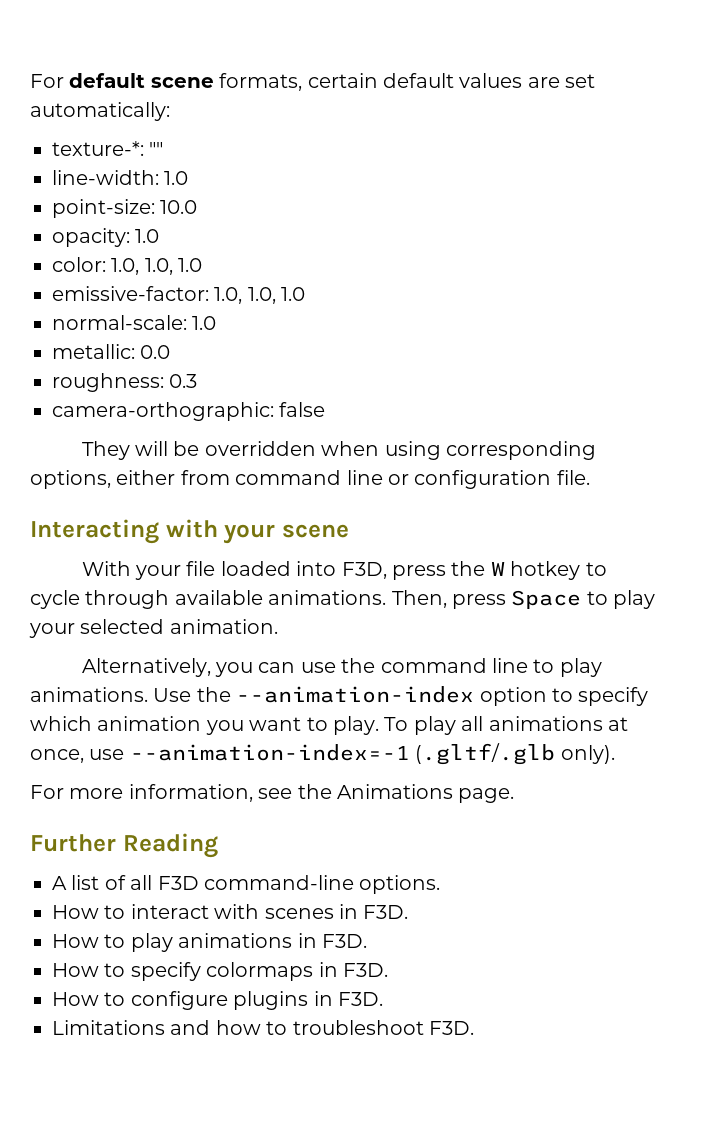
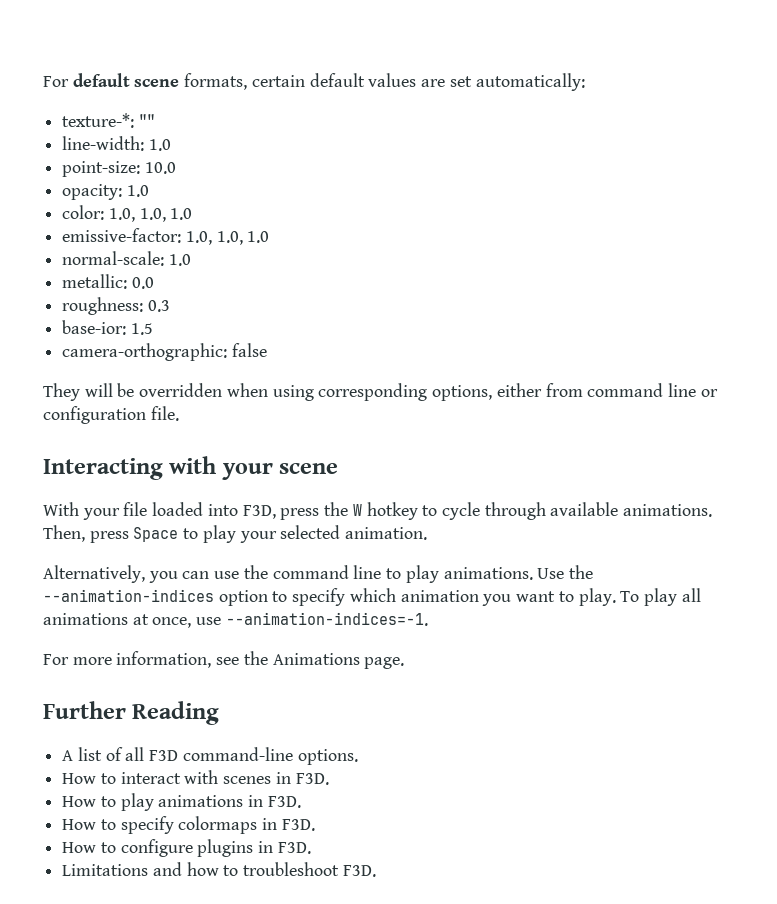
(198, 381) none -> [62,320,153,335] // base-ior: 1.5
[236,686,475,703] --animation-index -> [43,589,214,602] --animation-indices
[129,743,615,765] --animation-index=-1 (.gltf/.glb only). -> [225,612,428,626] --animation-indices=-1.

